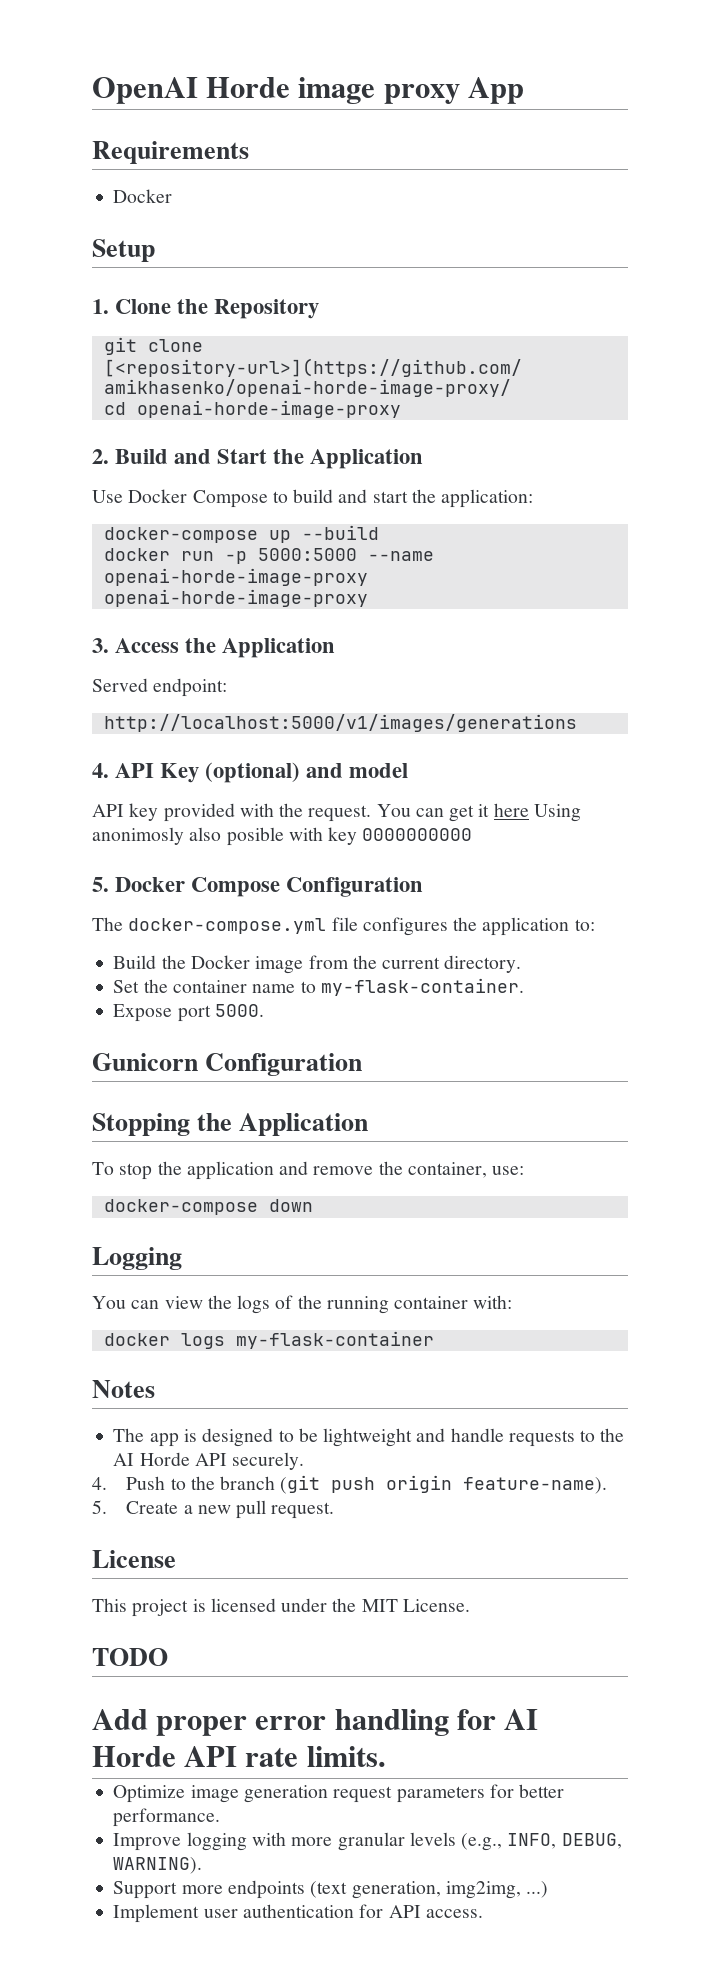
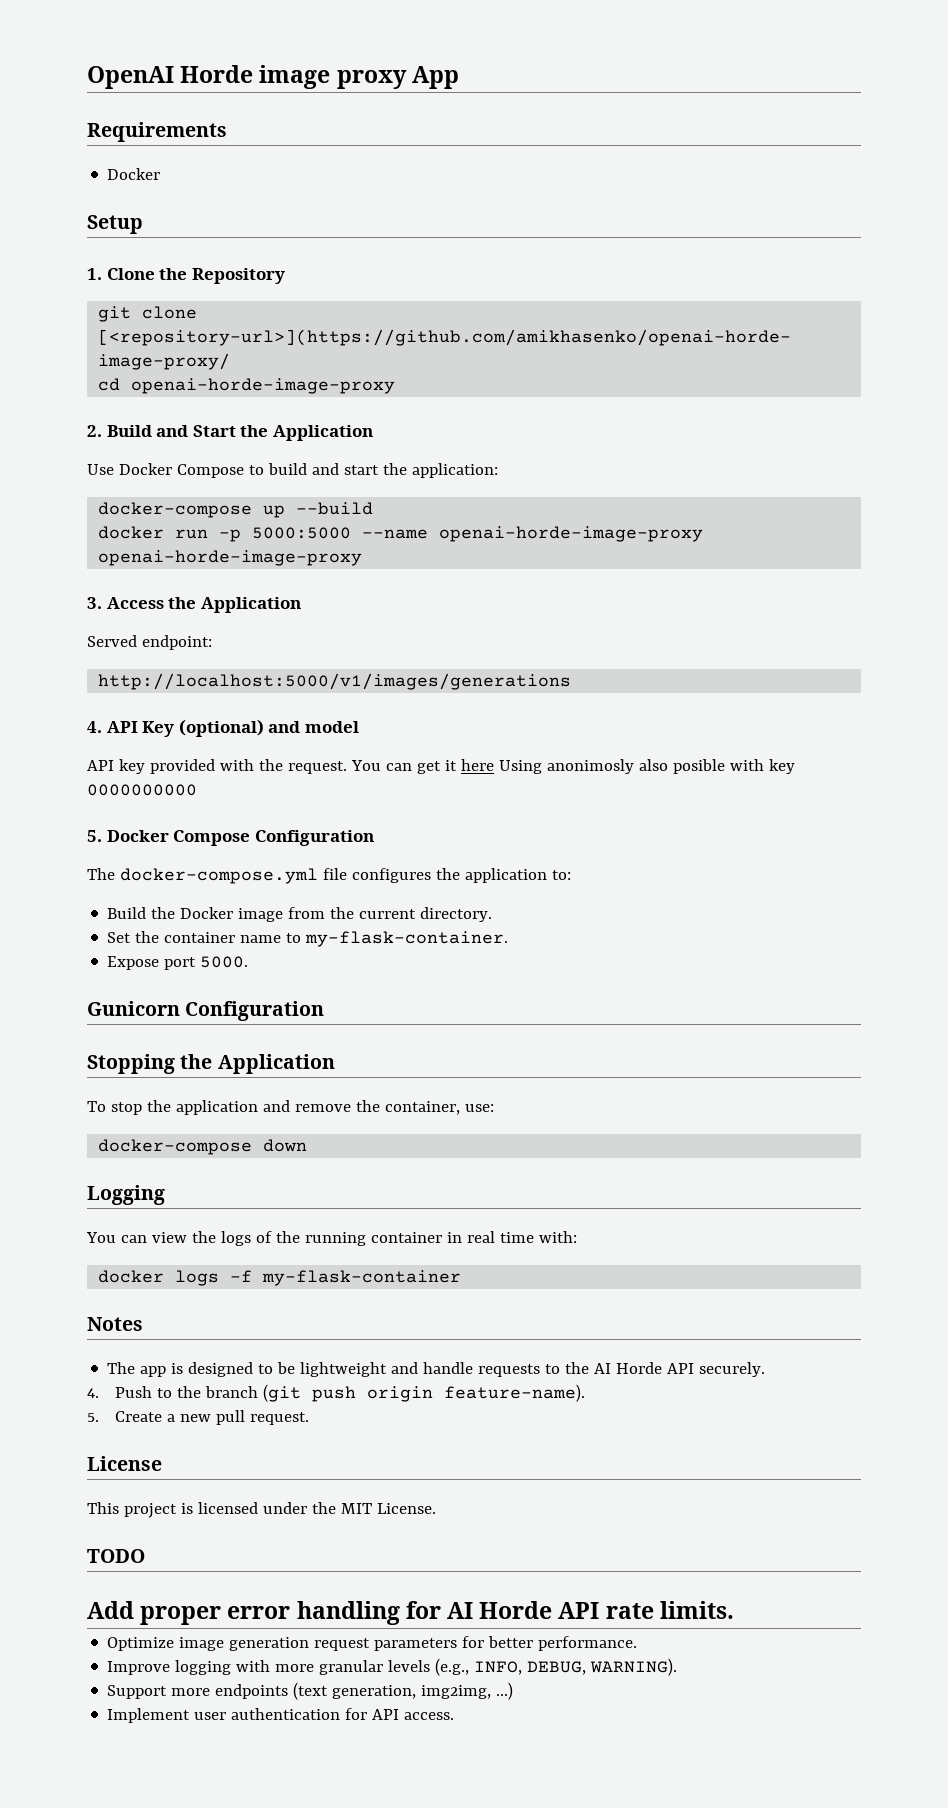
(469, 1302) none -> [446,1231,534,1243] in real time
(225, 1341) none -> [230,1270,253,1282] -f

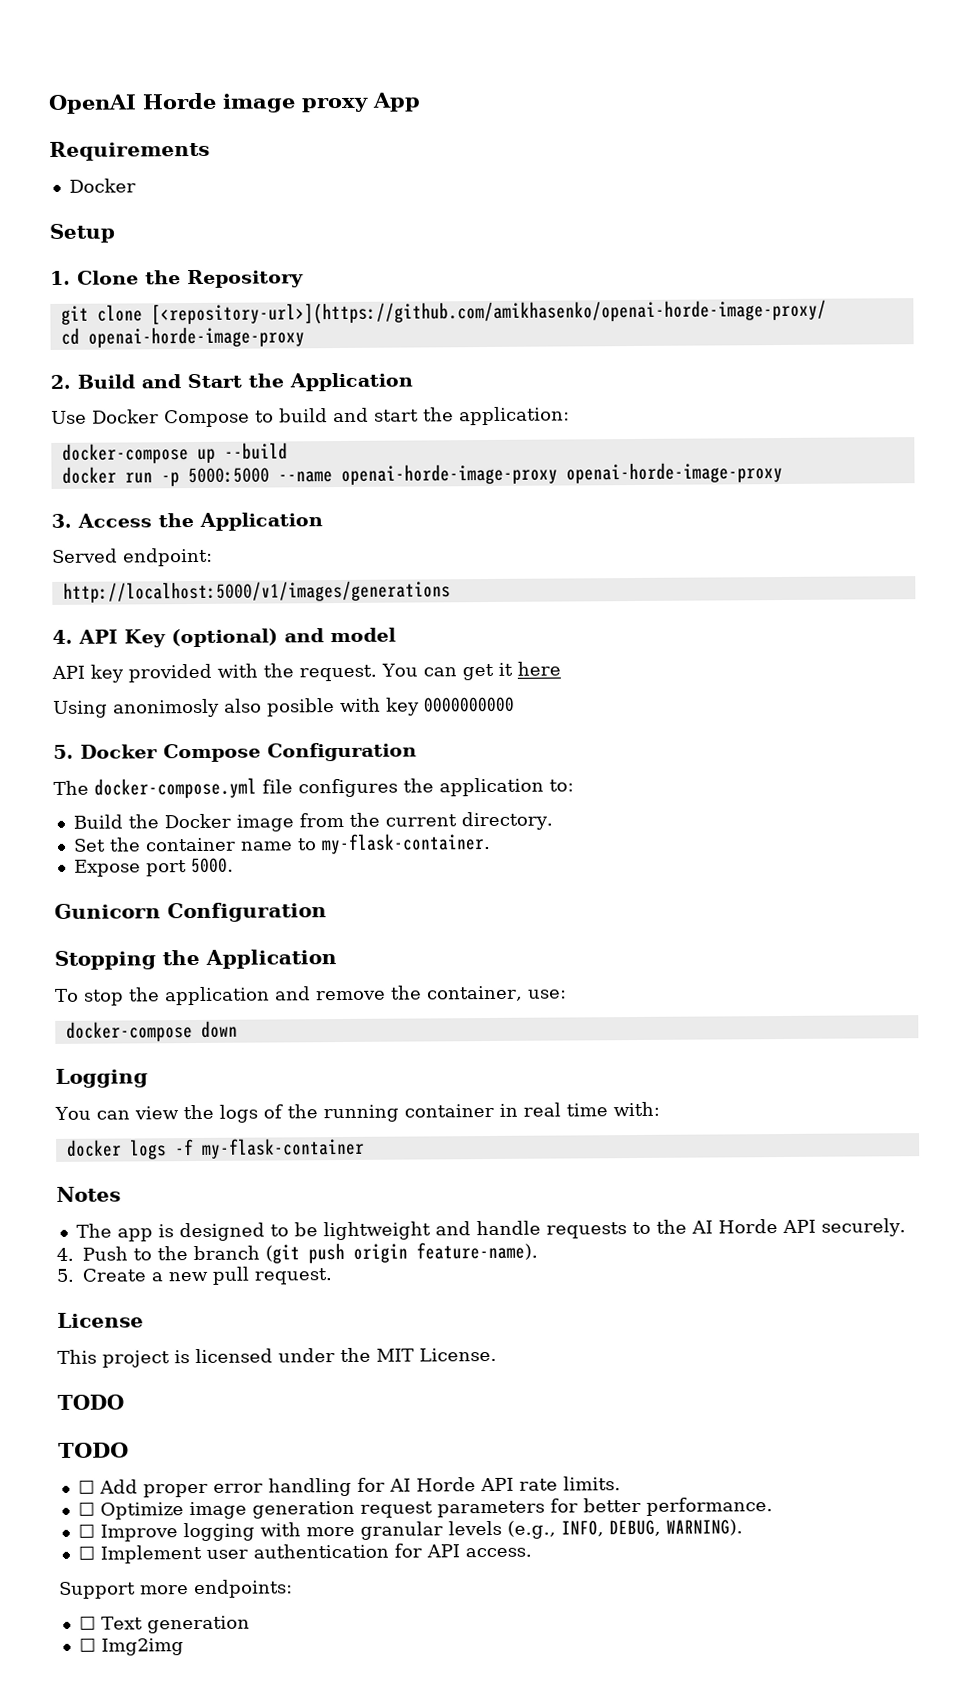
(494, 765) none -> (561, 668) //
(145, 1556) none -> [58,1442,129,1458] [77,1479,95,1494] TODO // ☐
(734, 1610) none -> [77,1501,95,1516] ☐
(638, 1643) none -> [77,1523,95,1538] ☐
[107,1682,514,1700] Support more endpoints (text generation, img2img, ...) // -> [77,1545,95,1560] ☐
(455, 1716) none -> [59,1579,293,1599] [78,1615,250,1634] [78,1637,184,1656] // Support more endpoints: // ☐ Text generation // ☐ Img2img

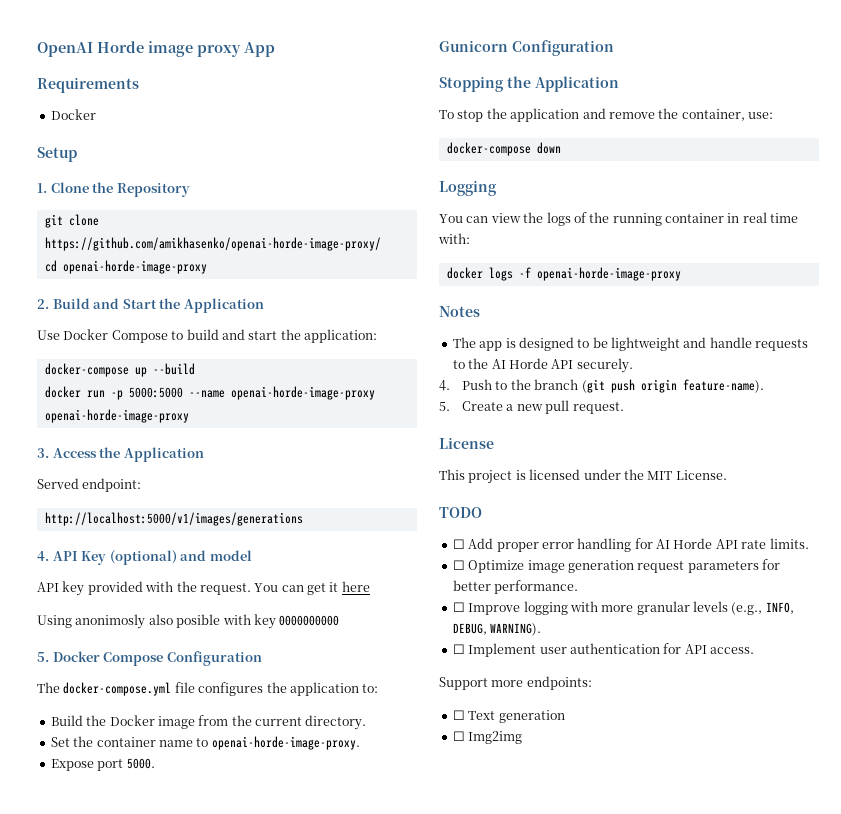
[150,299,827,326] [<repository-url>](https://github.com/amikhasenko/openai-horde-image-proxy/ -> [44,237,381,251] https://github.com/amikhasenko/openai-horde-image-proxy/
[320,832,491,855] my-flask-container. -> [211,736,360,750] openai-horde-image-proxy.
[201,1137,365,1159] my-flask-container -> [536,267,681,281] openai-horde-image-proxy
[58,1442,129,1458] // TODO -> (482, 512) none

